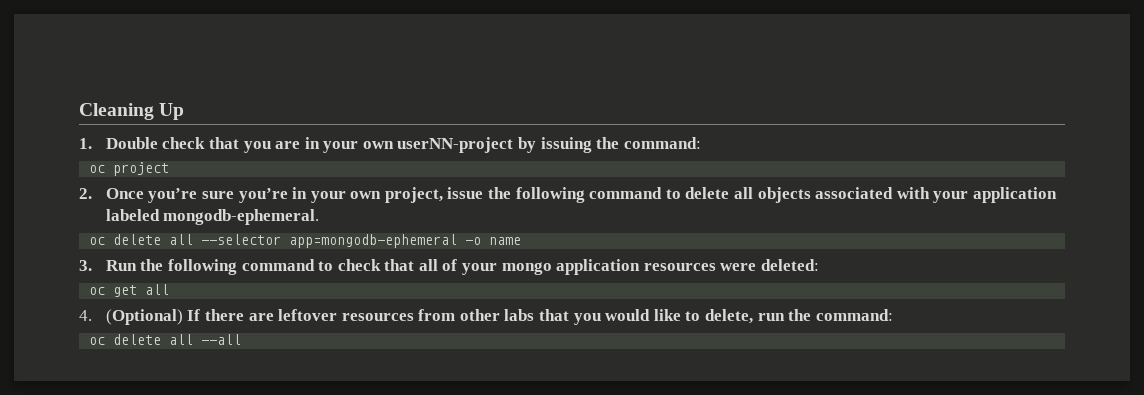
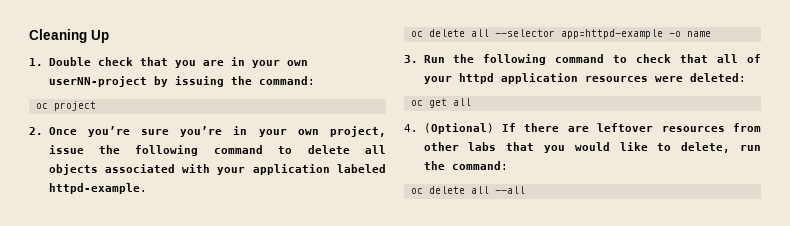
[163,209,320,225] mongodb-ephemeral. -> [48,183,147,194] httpd-example.
[289,234,458,248] app=mongodb-ephemeral -> [560,29,663,39] app=httpd-example
[501,262,552,275] mongo -> [458,73,494,84] httpd

